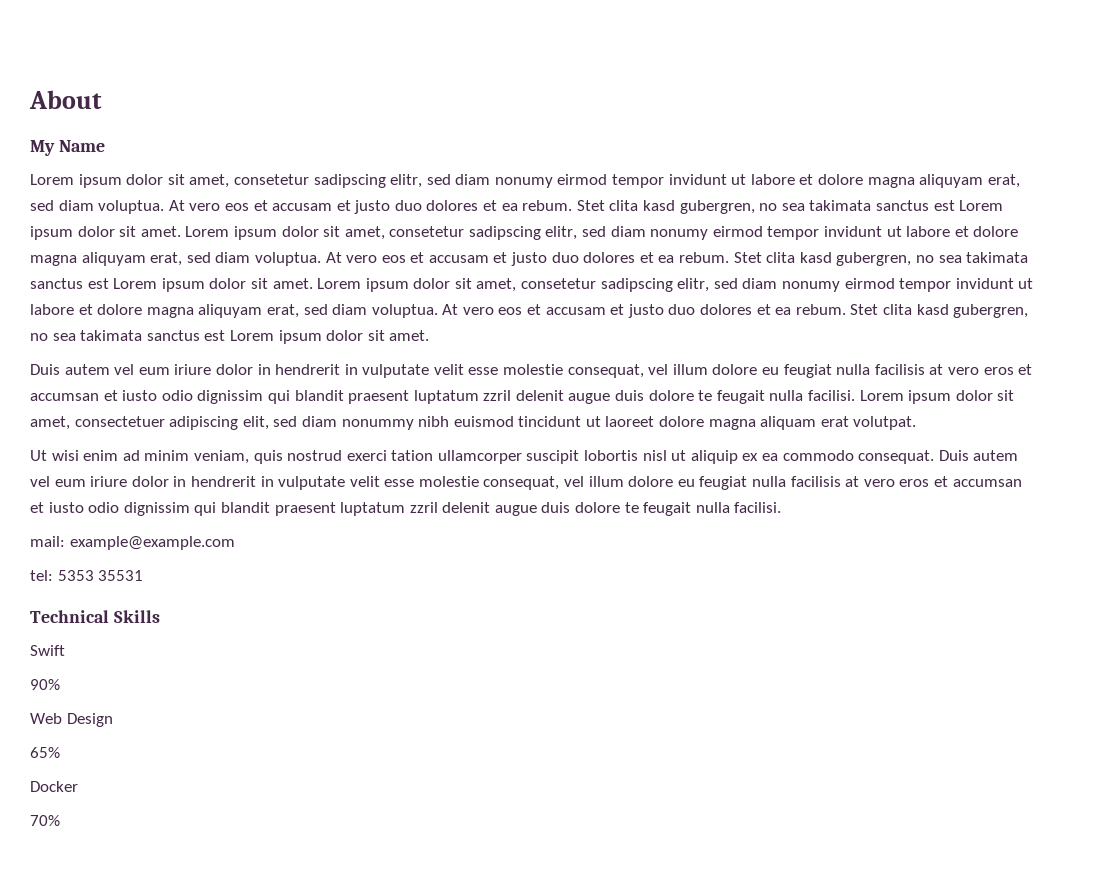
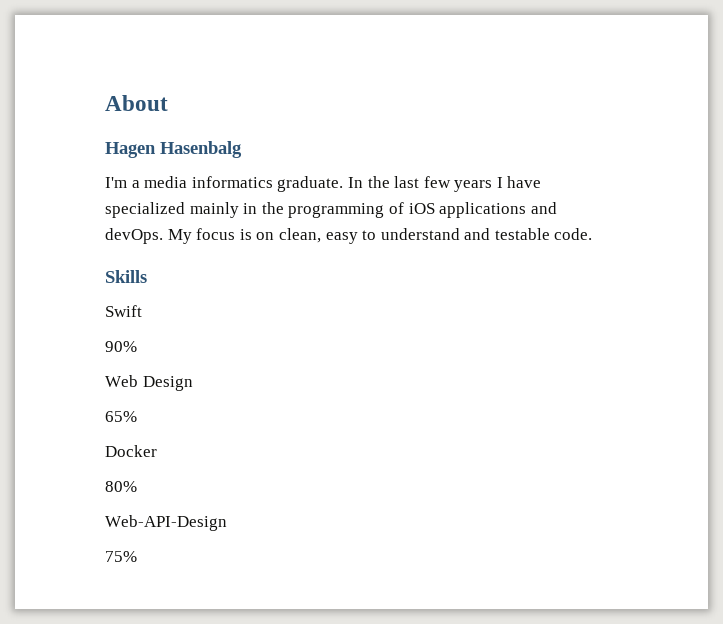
[30,140,105,156] [30,174,1020,188] [30,200,1004,214] [30,226,1019,240] [30,252,1029,266] [30,278,1034,292] [30,304,1029,318] [30,330,430,344] [30,364,1033,378] [30,390,1015,404] [30,416,917,430] [30,450,1019,464] [30,476,1022,490] [30,502,782,516] [30,536,235,550] [30,570,144,581] [30,610,109,623] My Name // Lorem ipsum dolor sit amet, consetetur sadipscing elitr, sed diam nonumy eirmod tempor invidunt ut labore et dolore magna aliquyam erat, sed diam voluptua. At vero eos et accusam et justo duo dolores et ea rebum. Stet clita kasd gubergren, no sea takimata sanctus est Lorem ipsum dolor sit amet. Lorem ipsum dolor sit amet, consetetur sadipscing elitr, sed diam nonumy eirmod tempor invidunt ut labore et dolore magna aliquyam erat, sed diam voluptua. At vero eos et accusam et justo duo dolores et ea rebum. Stet clita kasd gubergren, no sea takimata sanctus est Lorem ipsum dolor sit amet. Lorem ipsum dolor sit amet, consetetur sadipscing elitr, sed diam nonumy eirmod tempor invidunt ut labore et dolore magna aliquyam erat, sed diam voluptua. At vero eos et accusam et justo duo dolores et ea rebum. Stet clita kasd gubergren, no sea takimata sanctus est Lorem ipsum dolor sit amet. // Duis autem vel eum iriure dolor in hendrerit in vulputate velit esse molestie consequat, vel illum dolore eu feugiat nulla facilisis at vero eros et accumsan et iusto odio dignissim qui blandit praesent luptatum zzril delenit augue duis dolore te feugait nulla facilisi. Lorem ipsum dolor sit amet, consectetuer adipiscing elit, sed diam nonummy nibh euismod tincidunt ut laoreet dolore magna aliquam erat volutpat. // Ut wisi enim ad minim veniam, quis nostrud exerci tation ullamcorper suscipit lobortis nisl ut aliquip ex ea commodo consequat. Duis autem vel eum iriure dolor in hendrerit in vulputate velit esse molestie consequat, vel illum dolore eu feugiat nulla facilisis at vero eros et accumsan et iusto odio dignissim qui blandit praesent luptatum zzril delenit augue duis dolore te feugait nulla facilisi. // mail: example@example.com // tel: 5353 35531 // Technical -> [105,141,242,158] [105,176,542,192] [105,202,557,218] [105,228,593,244] Hagen Hasenbalg // I'm a media informatics graduate. In the last few years I have specialized mainly in the programming of iOS applications and devOps. My focus is on clean, easy to understand and testable code. //
[30,815,60,826] 70% -> [105,481,137,492] [105,515,227,531] [105,551,137,562] 80% // Web-API-Design // 75%

